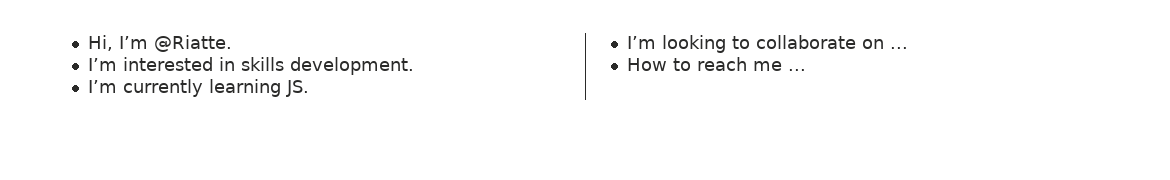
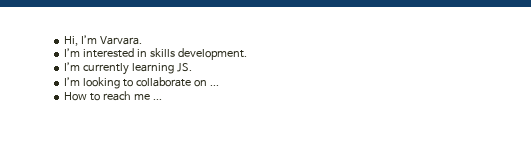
[153,35,232,52] @Riatte. -> [100,36,143,45] Varvara.

